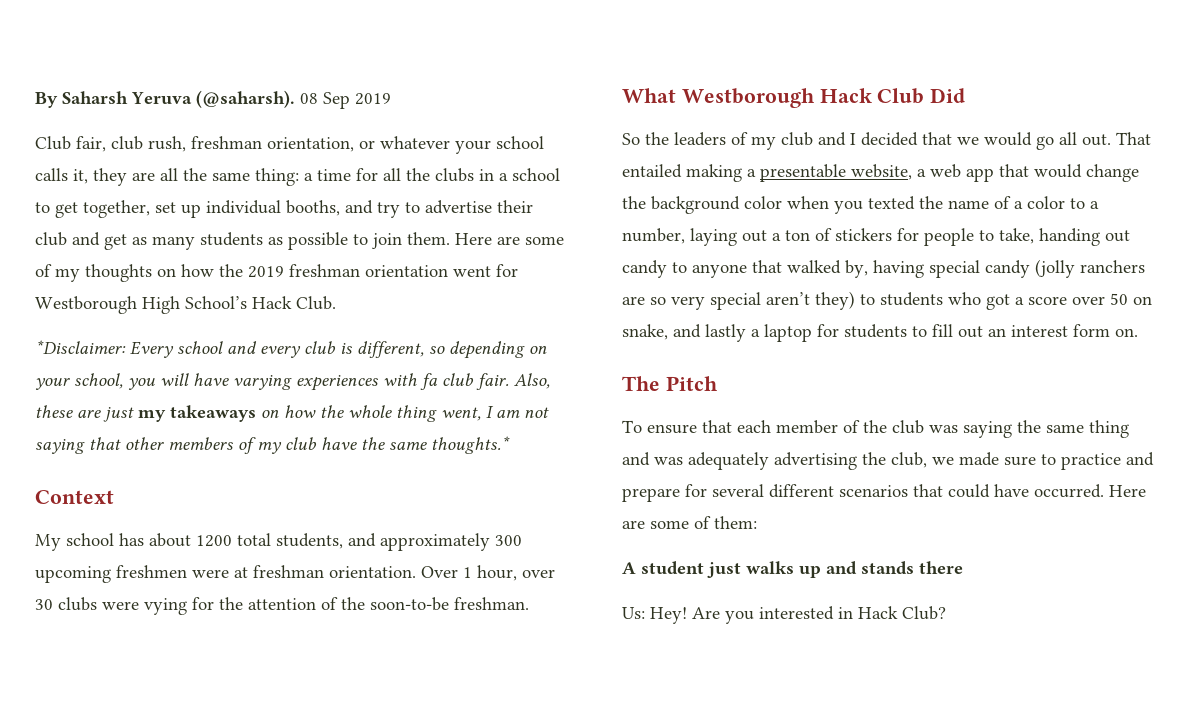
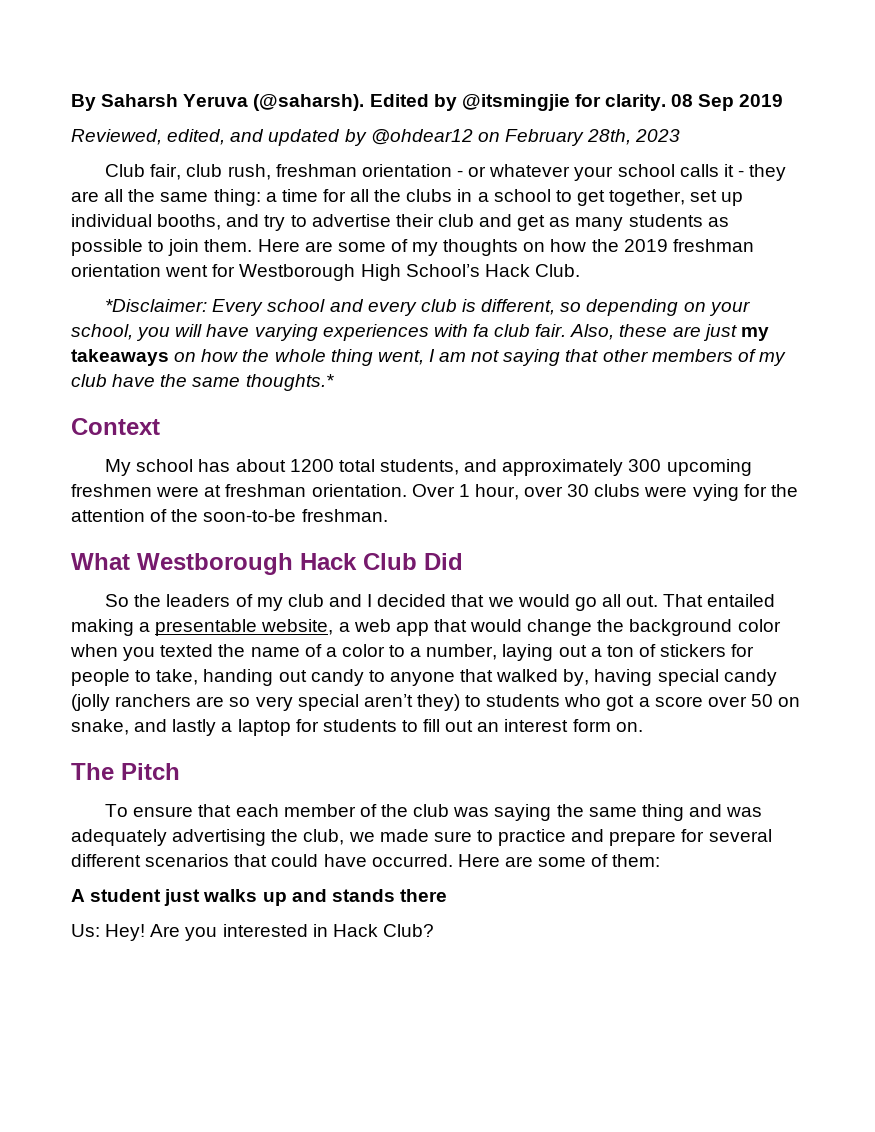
[300,92,391,109] 08 Sep 2019 -> [369,94,784,111] [71,129,681,146] Edited by @itsmingjie for clarity. 08 Sep 2019 // Reviewed, edited, and updated by @ohdear12 on February 28th, 2023
[267,137,354,152] orientation, -> [361,164,464,177] orientation -
[73,169,88,184] it, -> [723,164,744,177] it -

